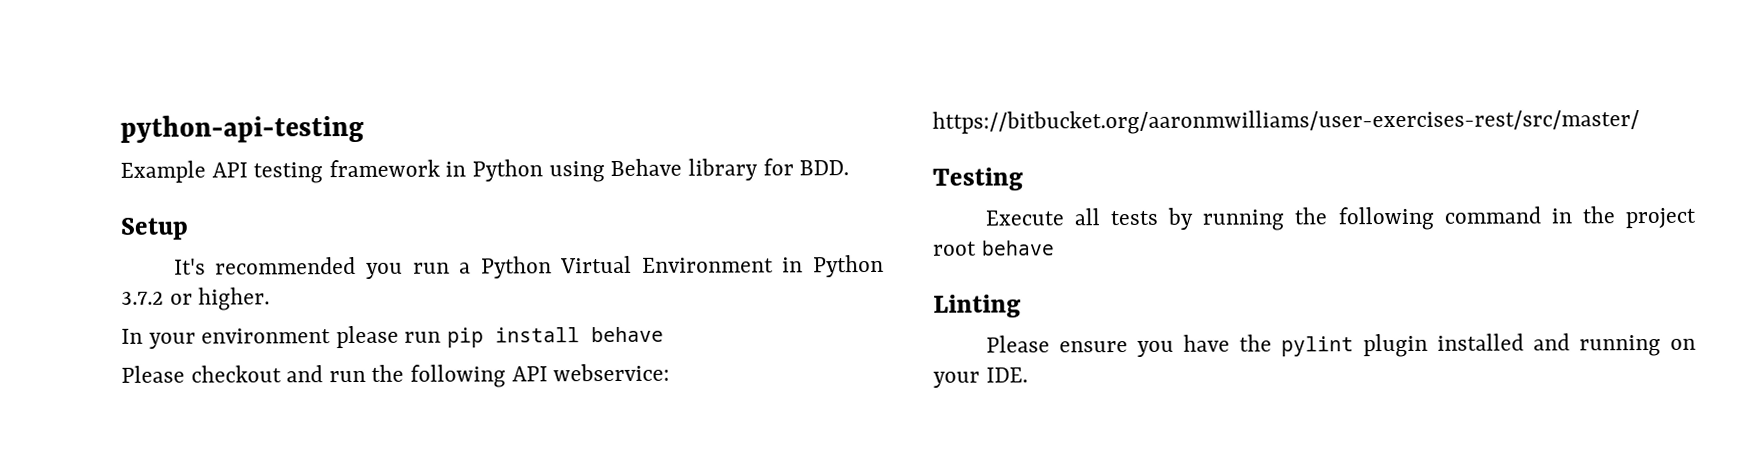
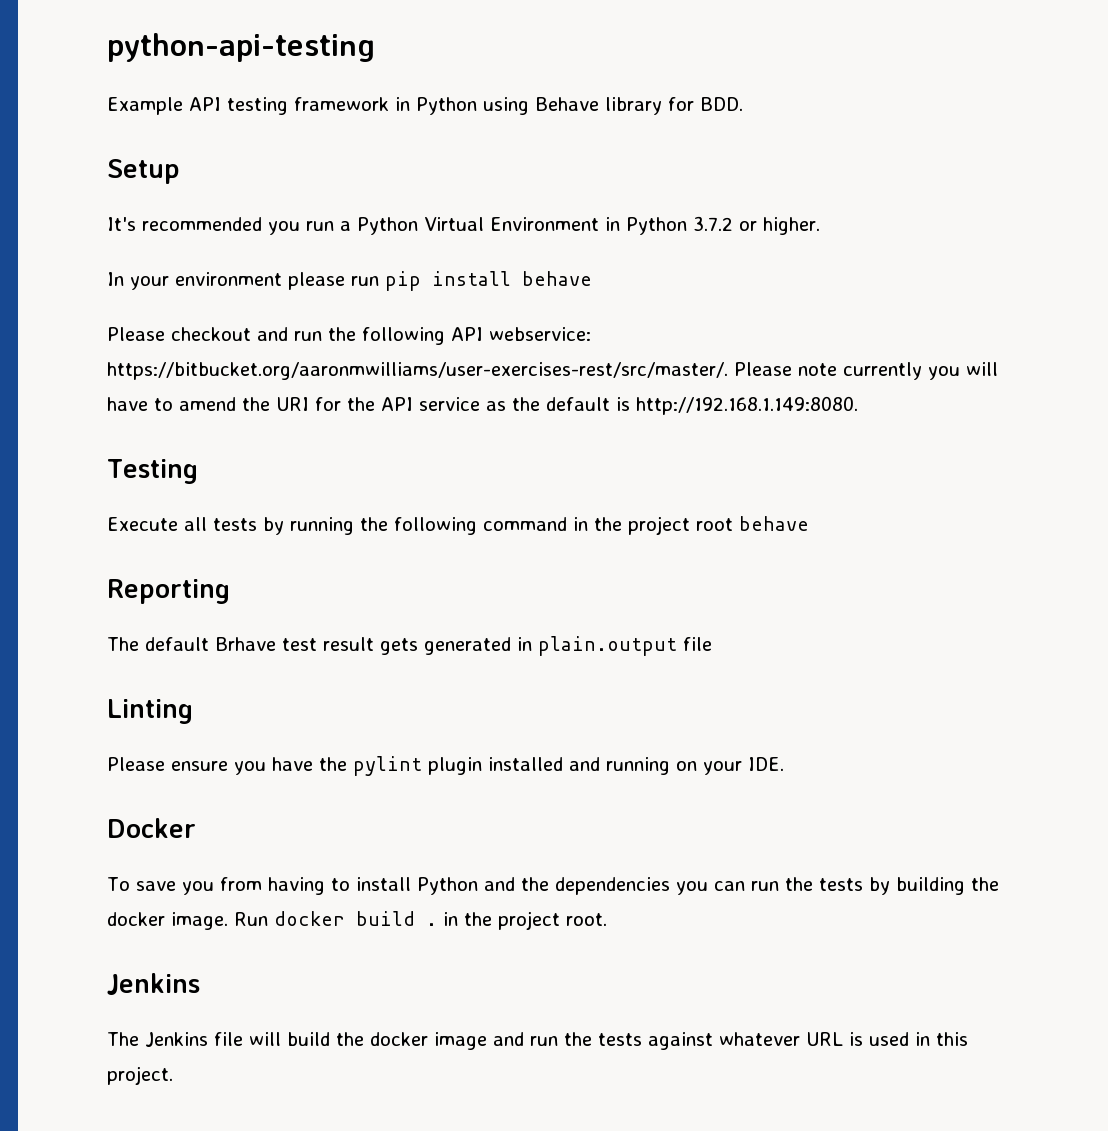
[932,109,1640,135] https://bitbucket.org/aaronmwilliams/user-exercises-rest/src/master/ -> [107,362,998,380] [107,396,858,415] https://bitbucket.org/aaronmwilliams/user-exercises-rest/src/master/. Please note currently you will have to amend the URI for the API service as the default is http://192.168.1.149:8080.
(1055, 248) none -> [107,579,230,604] [107,636,712,656] // Reporting // The default Brhave test result gets generated in plain.output file
(1028, 375) none -> [107,818,196,838] [107,877,999,895] [107,911,607,930] [107,973,200,995] [107,1032,968,1050] [107,1066,173,1085] // Docker // To save you from having to install Python and the dependencies you can run the tests by building the docker image. Run docker build . in the project root. // Jenkins // The Jenkins file will build the docker image and run the tests against whatever URL is used in this project.

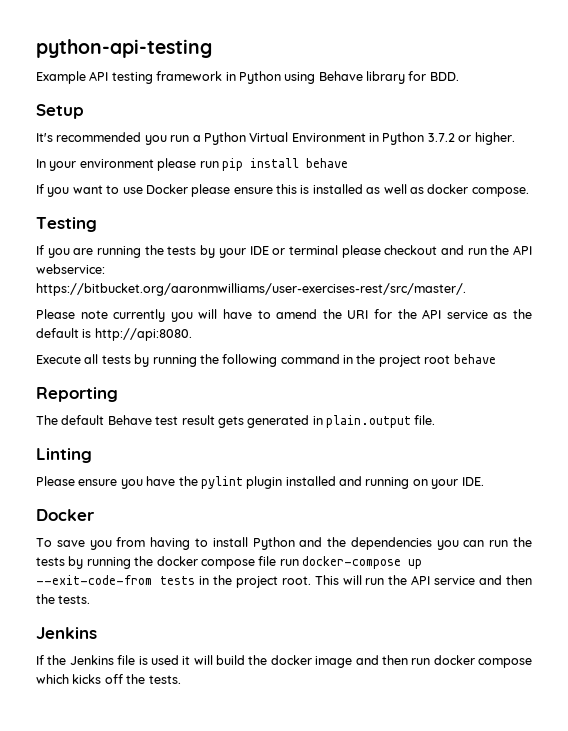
[107,327,165,341] Please -> [36,184,529,197] [36,217,97,232] [36,245,381,258] If you want to use Docker please ensure this is installed as well as docker compose. // Testing // If you are running the tests by your IDE or terminal please
[362,327,445,345] following -> (510, 250) none
(728, 371) none -> (466, 289) //
[636,396,858,415] [107,459,198,484] http://192.168.1.149:8080. // Testing -> [94,328,192,341] http://api:8080.
[215,637,276,651] Brhave -> [107,415,152,425] Behave
[683,637,712,651] file -> [414,415,436,425] file.
[895,877,999,895] [107,911,607,930] [107,973,200,995] [107,1032,243,1047] building the docker image. Run docker build . in the project root. // Jenkins // The Jenkins file -> [86,556,422,569] [36,575,532,588] [36,594,91,604] [36,627,97,639] [36,655,191,665] running the docker compose file run docker-compose up --exit-code-from tests in the project root. This will run the API service and then the tests. // Jenkins // If the Jenkins file is used it
[530,1032,968,1050] [107,1066,173,1085] run the tests against whatever URL is used in this project. -> [381,655,532,668] [36,674,181,684] then run docker compose which kicks off the tests.

